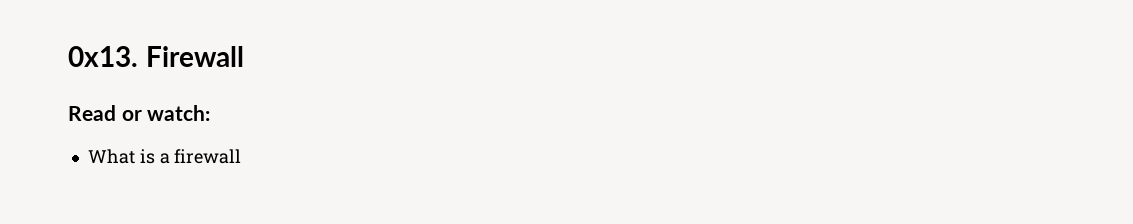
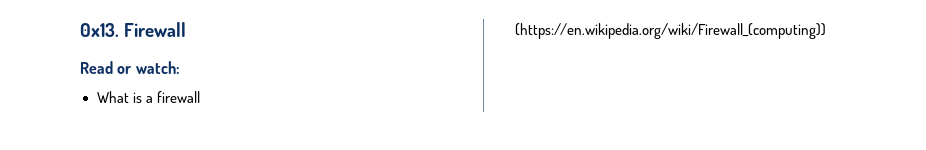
(242, 156) none -> [514,23,827,39] (https://en.wikipedia.org/wiki/Firewall_(computing))

